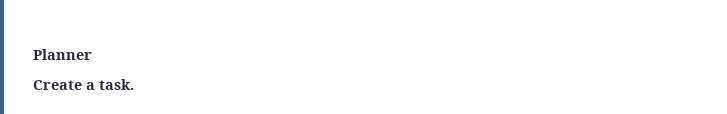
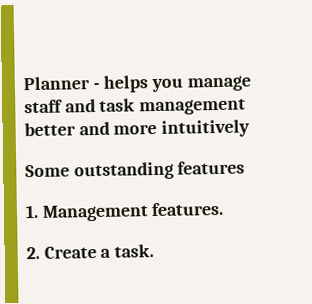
(92, 54) // -> [92,75,252,93] [24,98,247,116] [24,119,251,138] [25,160,246,181] [25,201,225,222] [26,246,40,260] - helps you manage staff and task management better and more intuitively // Some outstanding features // 1. Management features. // 2.

